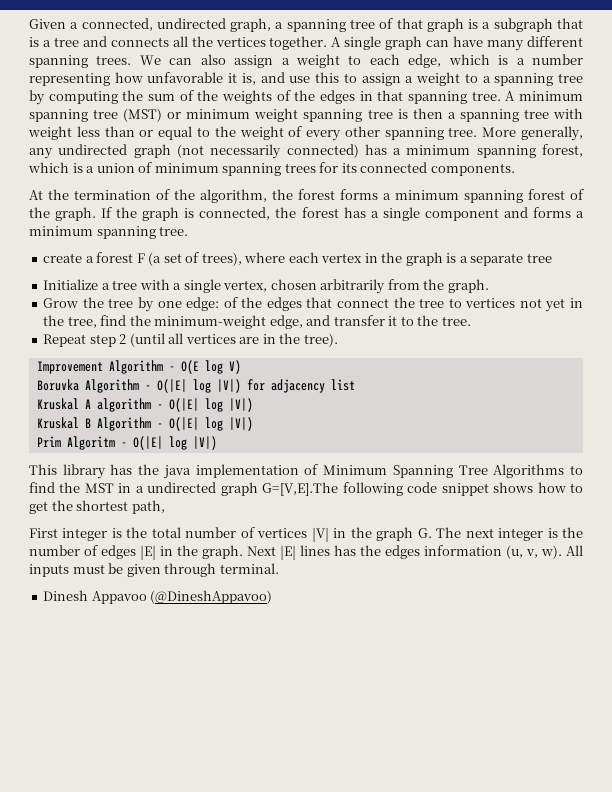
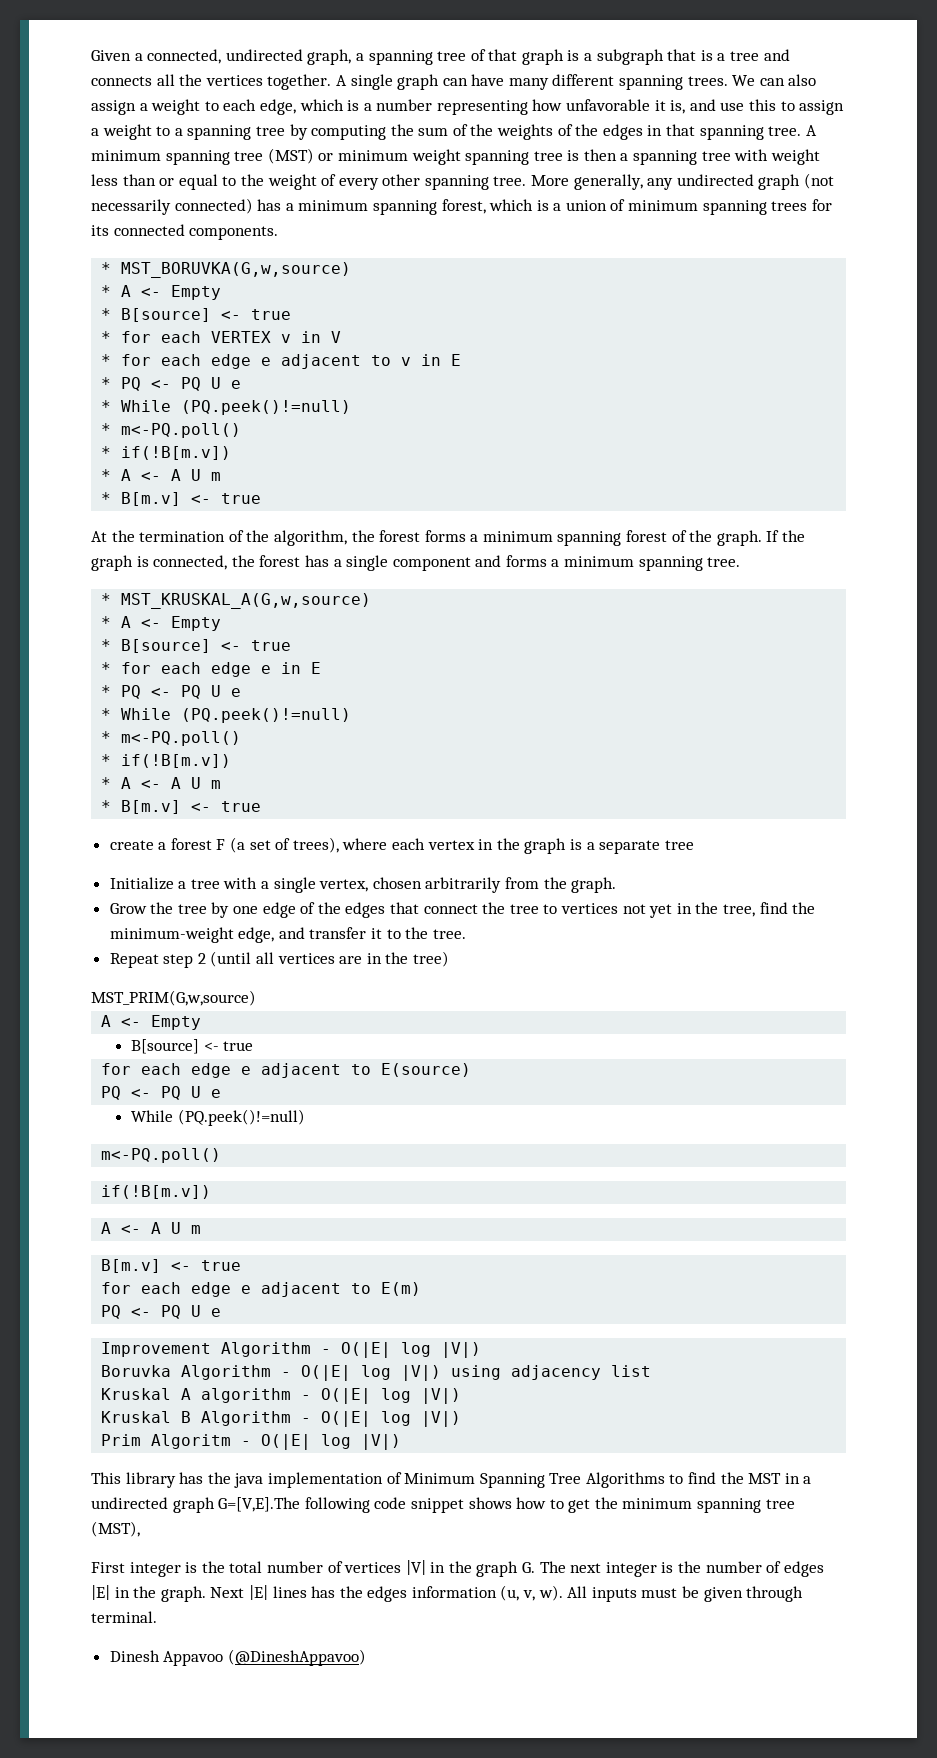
(515, 169) none -> [101,262,352,278] [101,285,222,300] [101,308,292,322] [101,331,342,343] [101,354,462,369] [101,377,242,391] [101,400,352,415] [101,423,242,438] [101,446,232,460] [101,469,222,481] [101,492,262,506] // * MST_BORUVKA(G,w,source) // * A <- Empty // * B[source] <- true // * for each VERTEX v in V // * for each edge e adjacent to v in E // * PQ <- PQ U e // * While (PQ.peek()!=null) // * m<-PQ.poll() // * if(!B[m.v]) // * A <- A U m // * B[m.v] <- true
(189, 231) none -> [101,593,372,609] [101,616,222,631] [101,639,292,653] [101,662,322,677] [101,685,242,699] [101,708,352,723] [101,731,242,746] [101,754,232,768] [101,777,222,789] [101,800,262,814] // * MST_KRUSKAL_A(G,w,source) // * A <- Empty // * B[source] <- true // * for each edge e in E // * PQ <- PQ U e // * While (PQ.peek()!=null) // * m<-PQ.poll() // * if(!B[m.v]) // * A <- A U m // * B[m.v] <- true
[186,297,220,311] edge: -> [262,902,296,918] edge
[303,333,338,347] tree). -> [413,951,450,967] [91,990,256,1006] [101,1015,202,1030] [131,1039,254,1054] [101,1063,472,1078] [101,1086,222,1100] [131,1109,305,1126] [101,1148,222,1163] [101,1185,212,1199] [101,1222,202,1234] [101,1259,242,1273] [101,1282,422,1297] [101,1305,222,1319] tree) // MST_PRIM(G,w,source) // A <- Empty // B[source] <- true // for each edge e adjacent to E(source) // PQ <- PQ U e // While (PQ.peek()!=null) // m<-PQ.poll() // if(!B[m.v]) // A <- A U m // B[m.v] <- true // for each edge e adjacent to E(m) // PQ <- PQ U e
[180,360,241,374] O(E log V) -> [341,1342,482,1358] O(|E| log |V|)
[246,379,265,391] for -> [451,1365,502,1380] using
[76,500,165,514] shortest path, -> [622,1498,795,1513] [91,1521,140,1537] minimum spanning tree (MST),

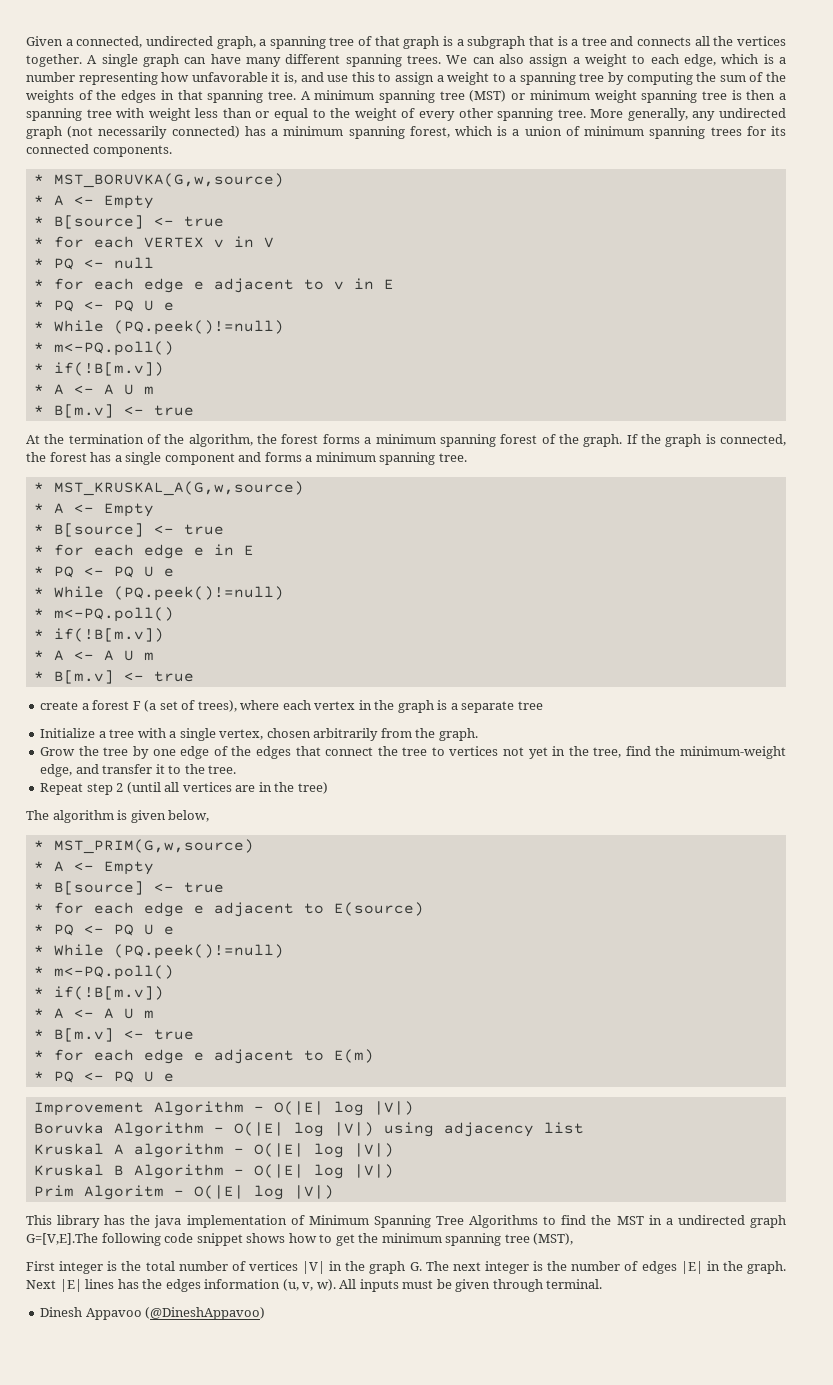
(342, 337) none -> [33,257,154,270] // * PQ <- null
(450, 959) none -> [26,810,210,823] [33,840,44,850] The algorithm is given below, // *
[101,1015,202,1030] [131,1039,254,1054] A <- Empty // B[source] <- true // -> [33,861,154,875] [33,881,224,895] [33,903,44,913] * A <- Empty // * B[source] <- true // *
[101,1086,222,1100] [131,1109,305,1126] [101,1148,222,1163] [101,1185,212,1199] [101,1222,202,1234] [101,1259,242,1273] PQ <- PQ U e // While (PQ.peek()!=null) // m<-PQ.poll() // if(!B[m.v]) // A <- A U m // B[m.v] <- true // -> [33,924,174,936] [33,944,284,959] [33,965,174,980] [33,986,164,1000] [33,1008,154,1019] [33,1028,194,1042] [33,1050,44,1060] * PQ <- PQ U e // * While (PQ.peek()!=null) // * m<-PQ.poll() // * if(!B[m.v]) // * A <- A U m // * B[m.v] <- true // *
(422, 1289) none -> [33,1071,44,1081] *

